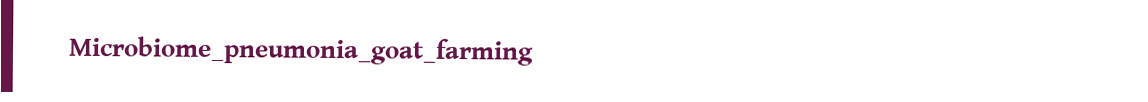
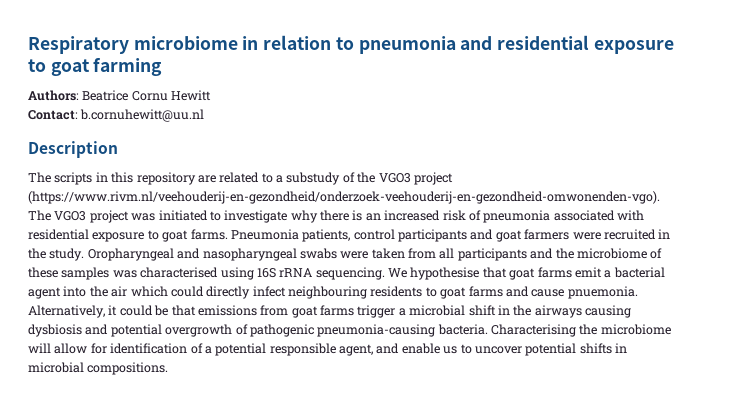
[68,35,534,66] Microbiome_pneumonia_goat_farming -> [28,35,674,54] [28,57,163,76] [28,90,212,101] [28,109,205,122] [28,141,118,158] [28,172,453,185] [28,191,660,204] [28,210,644,223] [28,229,671,242] [28,248,663,261] [28,267,665,280] [28,286,638,299] [28,305,631,318] [28,324,671,337] [28,343,627,356] [28,362,169,375] Respiratory microbiome in relation to pneumonia and residential exposure to goat farming // Authors: Beatrice Cornu Hewitt // Contact: b.cornuhewitt@uu.nl // Description // The scripts in this repository are related to a substudy of the VGO3 project (https://www.rivm.nl/veehouderij-en-gezondheid/onderzoek-veehouderij-en-gezondheid-omwonenden-vgo). The VGO3 project was initiated to investigate why there is an increased risk of pneumonia associated with residential exposure to goat farms. Pneumonia patients, control participants and goat farmers were recruited in the study. Oropharyngeal and nasopharyngeal swabs were taken from all participants and the microbiome of these samples was characterised using 16S rRNA sequencing. We hypothesise that goat farms emit a bacterial agent into the air which could directly infect neighbouring residents to goat farms and cause pnuemonia. Alternatively, it could be that emissions from goat farms trigger a microbial shift in the airways causing dysbiosis and potential overgrowth of pathogenic pneumonia-causing bacteria. Characterising the microbiome will allow for identification of a potential responsible agent, and enable us to uncover potential shifts in microbial compositions.

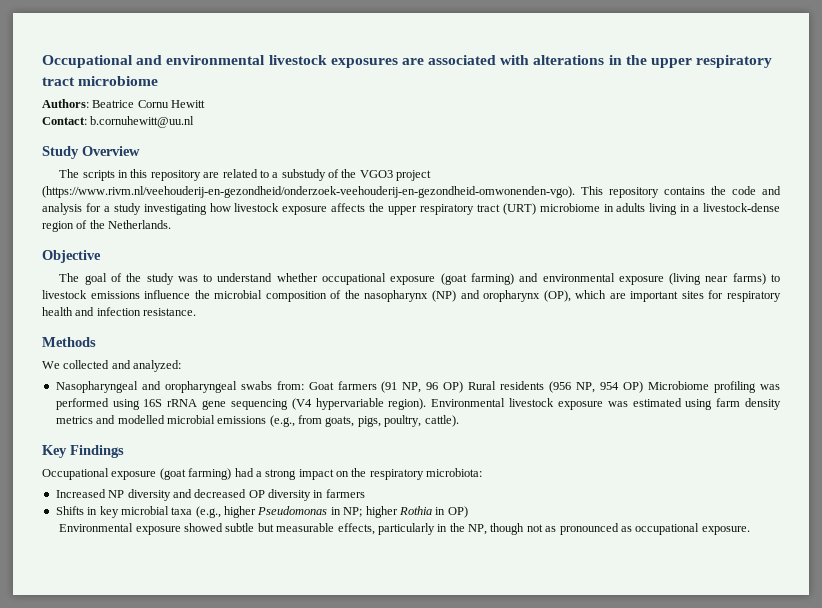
[28,35,674,54] [28,57,163,76] Respiratory microbiome in relation to pneumonia and residential exposure to goat farming -> [42,55,773,68] [42,76,159,86] Occupational and environmental livestock exposures are associated with alterations in the upper respiratory tract microbiome
[28,141,118,158] Description -> [42,146,140,159] Study Overview
[28,210,644,223] [28,229,671,242] [28,248,663,261] [28,267,665,280] [28,286,638,299] [28,305,631,318] [28,324,671,337] [28,343,627,356] [28,362,169,375] The VGO3 project was initiated to investigate why there is an increased risk of pneumonia associated with residential exposure to goat farms. Pneumonia patients, control participants and goat farmers were recruited in the study. Oropharyngeal and nasopharyngeal swabs were taken from all participants and the microbiome of these samples was characterised using 16S rRNA sequencing. We hypothesise that goat farms emit a bacterial agent into the air which could directly infect neighbouring residents to goat farms and cause pnuemonia. Alternatively, it could be that emissions from goat farms trigger a microbial shift in the airways causing dysbiosis and potential overgrowth of pathogenic pneumonia-causing bacteria. Characterising the microbiome will allow for identification of a potential responsible agent, and enable us to uncover potential shifts in microbial compositions. -> [581,186,781,198] [42,203,780,215] [42,220,172,232] [42,250,101,263] [59,273,780,285] [42,290,781,302] [42,307,197,316] [42,337,96,347] [42,360,182,372] [55,381,781,393] [55,398,781,410] [55,415,459,427] [42,445,124,458] [42,468,483,480] [55,489,365,501] [55,506,468,518] [59,523,750,535] This repository contains the code and analysis for a study investigating how livestock exposure affects the upper respiratory tract (URT) microbiome in adults living in a livestock-dense region of the Netherlands. // Objective // The goal of the study was to understand whether occupational exposure (goat farming) and environmental exposure (living near farms) to livestock emissions influence the microbial composition of the nasopharynx (NP) and oropharynx (OP), which are important sites for respiratory health and infection resistance. // Methods // We collected and analyzed: // Nasopharyngeal and oropharyngeal swabs from: Goat farmers (91 NP, 96 OP) Rural residents (956 NP, 954 OP) Microbiome profiling was performed using 16S rRNA gene sequencing (V4 hypervariable region). Environmental livestock exposure was estimated using farm density metrics and modelled microbial emissions (e.g., from goats, pigs, poultry, cattle). // Key Findings // Occupational exposure (goat farming) had a strong impact on the respiratory microbiota: // Increased NP diversity and decreased OP diversity in farmers // Shifts in key microbial taxa (e.g., higher Pseudomonas in NP; higher Rothia in OP) // Environmental exposure showed subtle but measurable effects, particularly in the NP, though not as pronounced as occupational exposure.

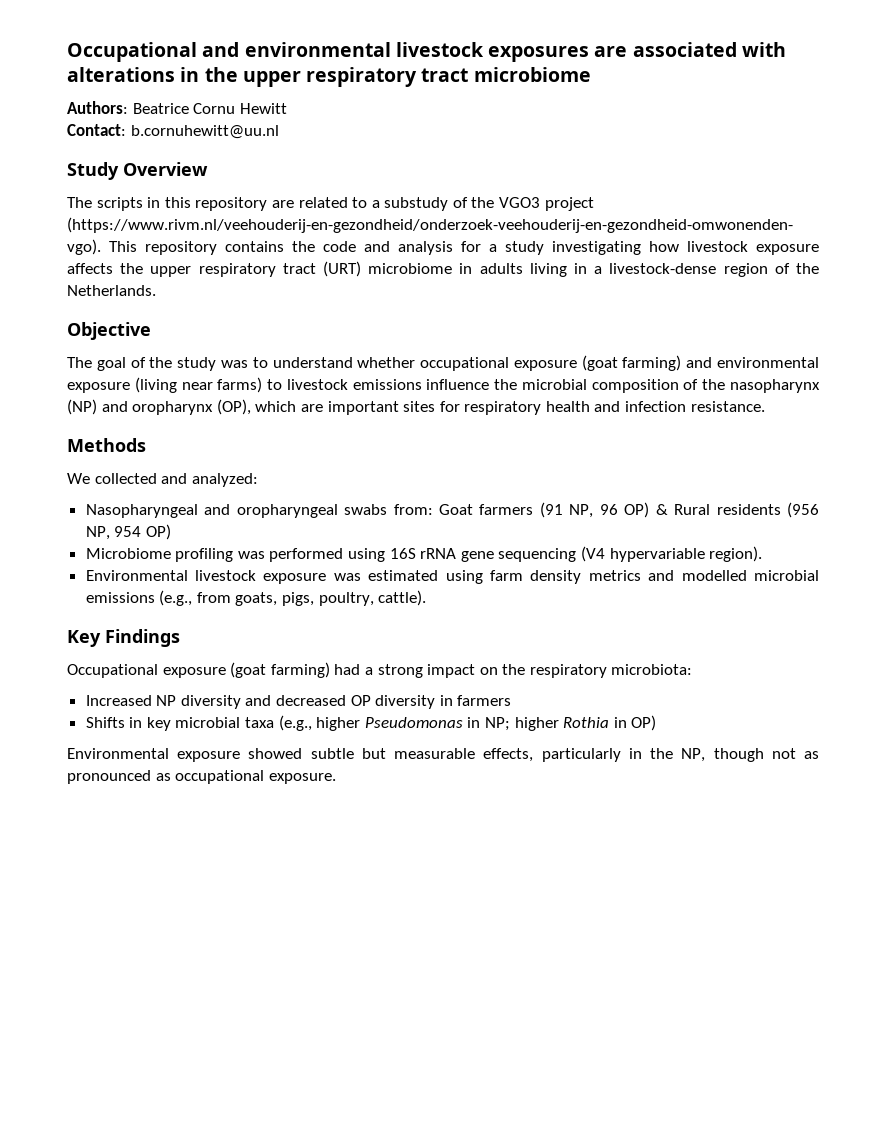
(464, 387) none -> [655,504,668,515] &
(644, 387) none -> (171, 532) //
(427, 404) none -> (763, 554) //

